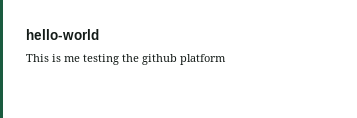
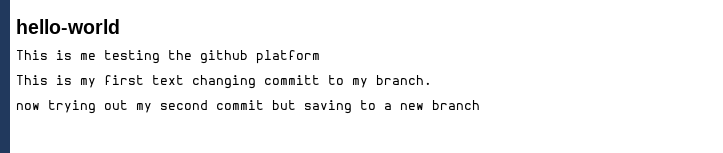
(226, 59) none -> [16,75,432,89] [16,100,480,114] // This is my first text changing committ to my branch. // now trying out my second commit but saving to a new branch

